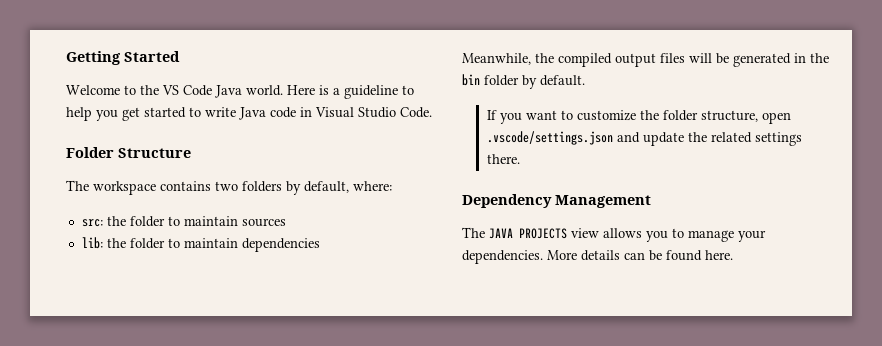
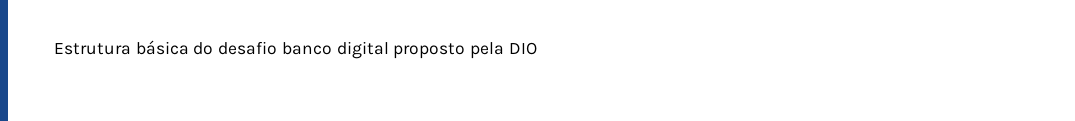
[66,51,180,65] [66,85,414,99] [66,107,432,121] [66,147,191,158] [66,180,392,195] [81,216,286,227] [81,237,320,252] [462,53,829,67] [462,74,585,89] [486,110,791,124] [486,131,802,146] [486,154,520,164] [462,194,651,208] [462,227,766,242] [462,250,733,264] Getting Started // Welcome to the VS Code Java world. Here is a guideline to help you get started to write Java code in Visual Studio Code. // Folder Structure // The workspace contains two folders by default, where: // src: the folder to maintain sources // lib: the folder to maintain dependencies // Meanwhile, the compiled output files will be generated in the bin folder by default. // If you want to customize the folder structure, open .vscode/settings.json and update the related settings there. // Dependency Management // The JAVA PROJECTS view allows you to manage your dependencies. More details can be found here. -> [54,40,537,59] Estrutura básica do desafio banco digital proposto pela DIO

